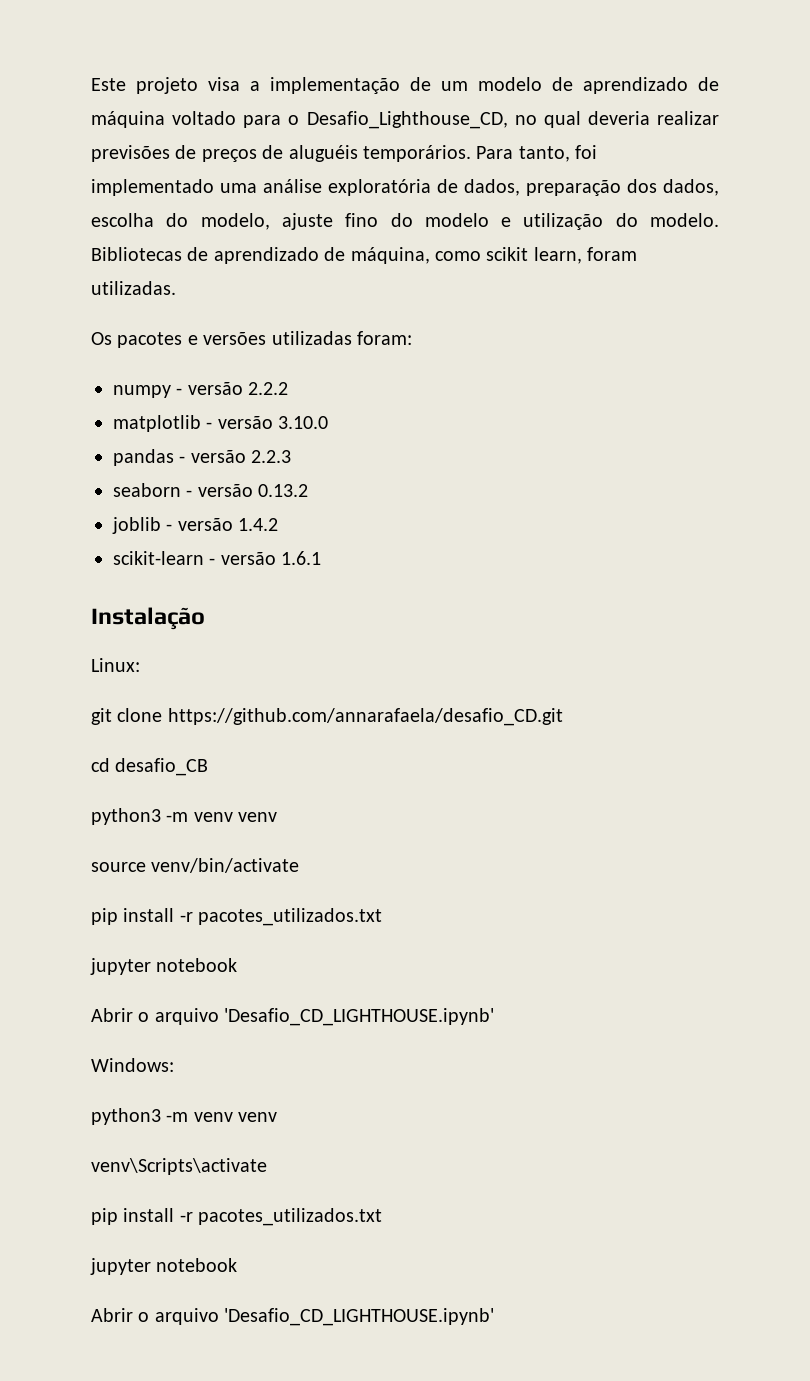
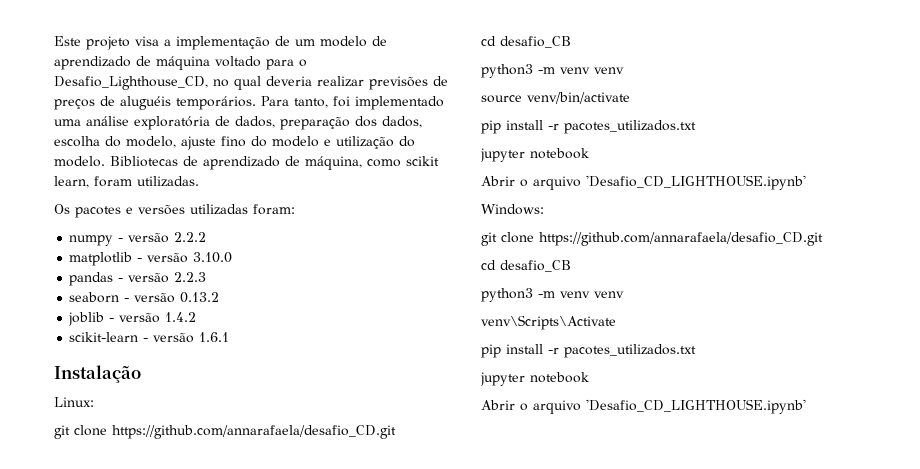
[91,1108,278,1125] [91,1158,267,1175] // python3 -m venv venv // venv\Scripts\activate -> [481,232,823,246] [481,260,571,272] [481,288,624,302] [481,315,616,330] // git clone https://github.com/annarafaela/desafio_CD.git // cd desafio_CB // python3 -m venv venv // venv\Scripts\Activate

